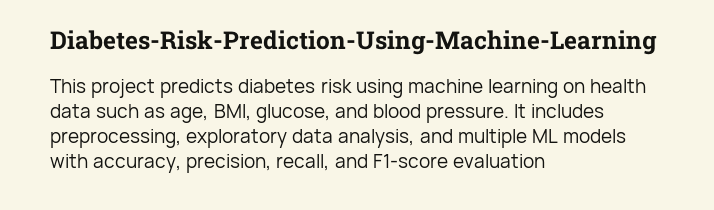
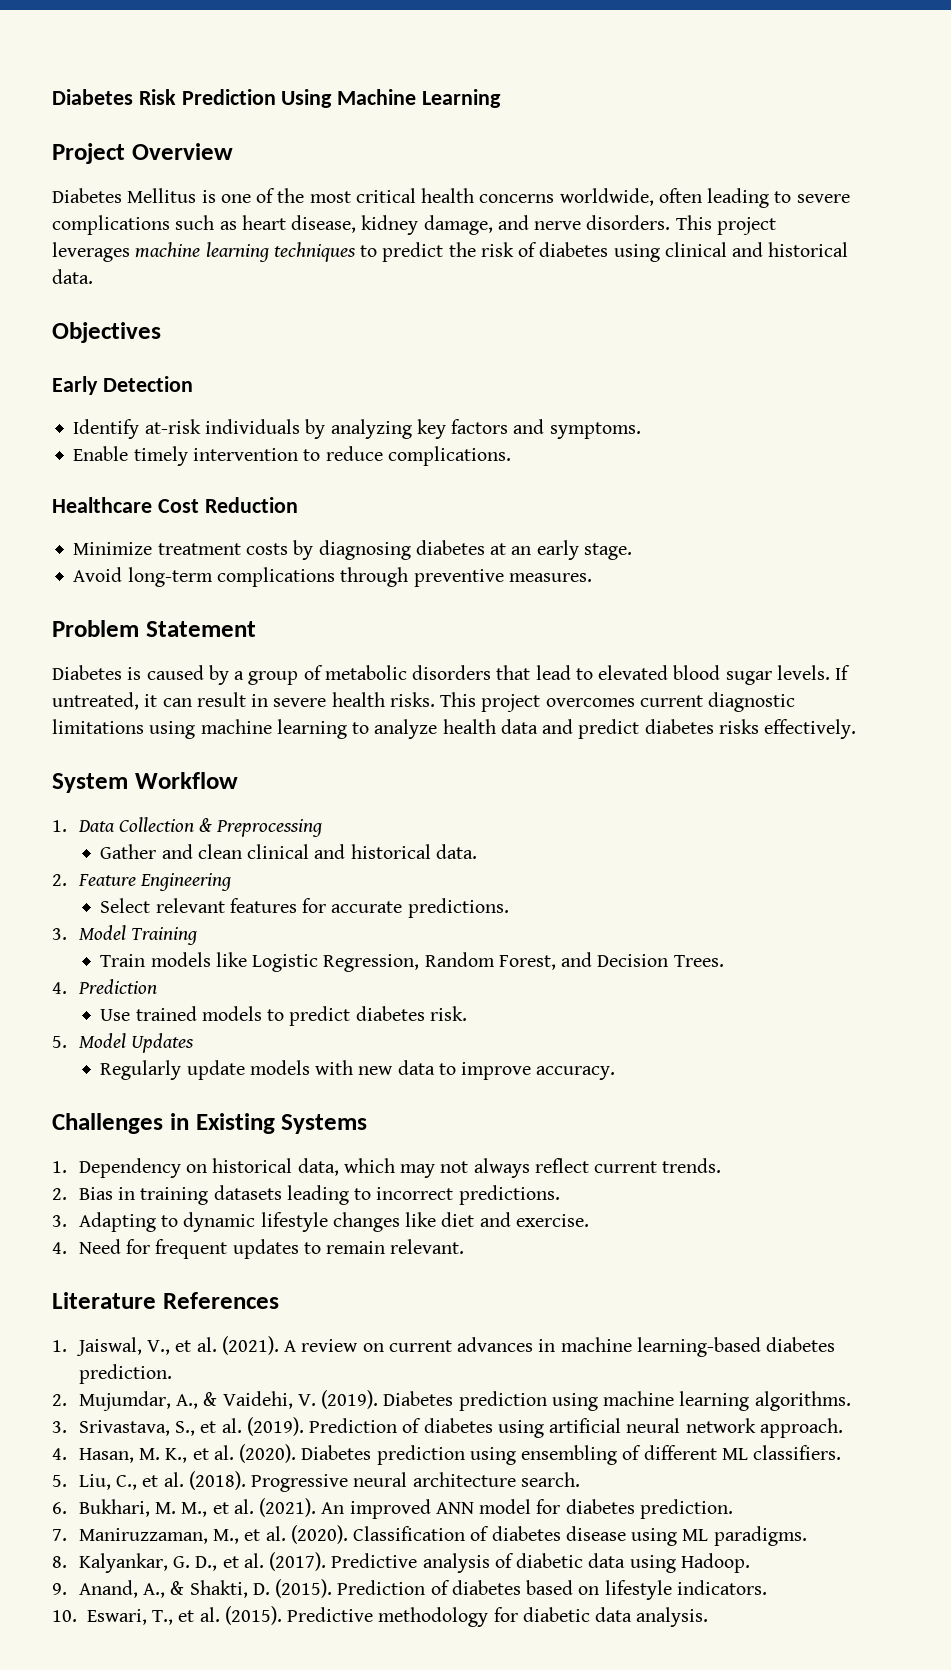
[50,30,657,55] [50,79,647,98] [50,104,605,123] [50,129,626,148] [50,154,545,173] Diabetes-Risk-Prediction-Using-Machine-Learning // This project predicts diabetes risk using machine learning on health data such as age, BMI, glucose, and blood pressure. It includes preprocessing, exploratory data analysis, and multiple ML models with accuracy, precision, recall, and F1-score evaluation -> [52,89,502,108] [52,143,233,164] [52,188,850,208] [52,215,776,235] [52,242,849,262] [52,269,93,284] [52,322,161,343] [52,376,193,395] [73,419,641,439] [73,446,511,466] [52,497,298,513] [73,540,632,560] [73,567,592,587] [52,620,256,637] [52,665,851,685] [52,692,796,712] [52,719,857,739] [52,772,238,793] [52,817,322,837] [100,844,477,859] [52,873,232,891] [100,898,509,918] [52,925,198,945] [100,952,724,972] [52,979,157,994] [100,1006,467,1026] [52,1033,195,1053] [100,1060,616,1080] [52,1113,368,1134] [52,1158,722,1178] [52,1185,560,1205] [52,1212,589,1232] [52,1239,465,1259] [52,1292,279,1309] [52,1336,836,1357] [78,1364,172,1384] [52,1390,851,1411] [52,1417,843,1438] [52,1444,842,1465] [52,1471,580,1492] [52,1498,733,1519] [52,1525,807,1546] [52,1552,750,1573] [52,1579,767,1600] [52,1606,709,1627] Diabetes Risk Prediction Using Machine Learning // Project Overview // Diabetes Mellitus is one of the most critical health concerns worldwide, often leading to severe complications such as heart disease, kidney damage, and nerve disorders. This project leverages machine learning techniques to predict the risk of diabetes using clinical and historical data. // Objectives // Early Detection // Identify at-risk individuals by analyzing key factors and symptoms. // Enable timely intervention to reduce complications. // Healthcare Cost Reduction // Minimize treatment costs by diagnosing diabetes at an early stage. // Avoid long-term complications through preventive measures. // Problem Statement // Diabetes is caused by a group of metabolic disorders that lead to elevated blood sugar levels. If untreated, it can result in severe health risks. This project overcomes current diagnostic limitations using machine learning to analyze health data and predict diabetes risks effectively. // System Workflow // 1. Data Collection & Preprocessing // Gather and clean clinical and historical data. // 2. Feature Engineering // Select relevant features for accurate predictions. // 3. Model Training // Train models like Logistic Regression, Random Forest, and Decision Trees. // 4. Prediction // Use trained models to predict diabetes risk. // 5. Model Updates // Regularly update models with new data to improve accuracy. // Challenges in Existing Systems // 1. Dependency on historical data, which may not always reflect current trends. // 2. Bias in training datasets leading to incorrect predictions. // 3. Adapting to dynamic lifestyle changes like diet and exercise. // 4. Need for frequent updates to remain relevant. // Literature References // 1. Jaiswal, V., et al. (2021). A review on current advances in machine learning-based diabetes prediction. // 2. Mujumdar, A., & Vaidehi, V. (2019). Diabetes prediction using machine learning algorithms. // 3. Srivastava, S., et al. (2019). Prediction of diabetes using artificial neural network approach. // 4. Hasan, M. K., et al. (2020). Diabetes prediction using ensembling of different ML classifiers. // 5. Liu, C., et al. (2018). Progressive neural architecture search. // 6. Bukhari, M. M., et al. (2021). An improved ANN model for diabetes prediction. // 7. Maniruzzaman, M., et al. (2020). Classification of diabetes disease using ML paradigms. // 8. Kalyankar, G. D., et al. (2017). Predictive analysis of diabetic data using Hadoop. // 9. Anand, A., & Shakti, D. (2015). Prediction of diabetes based on lifestyle indicators. // 10. Eswari, T., et al. (2015). Predictive methodology for diabetic data analysis.

